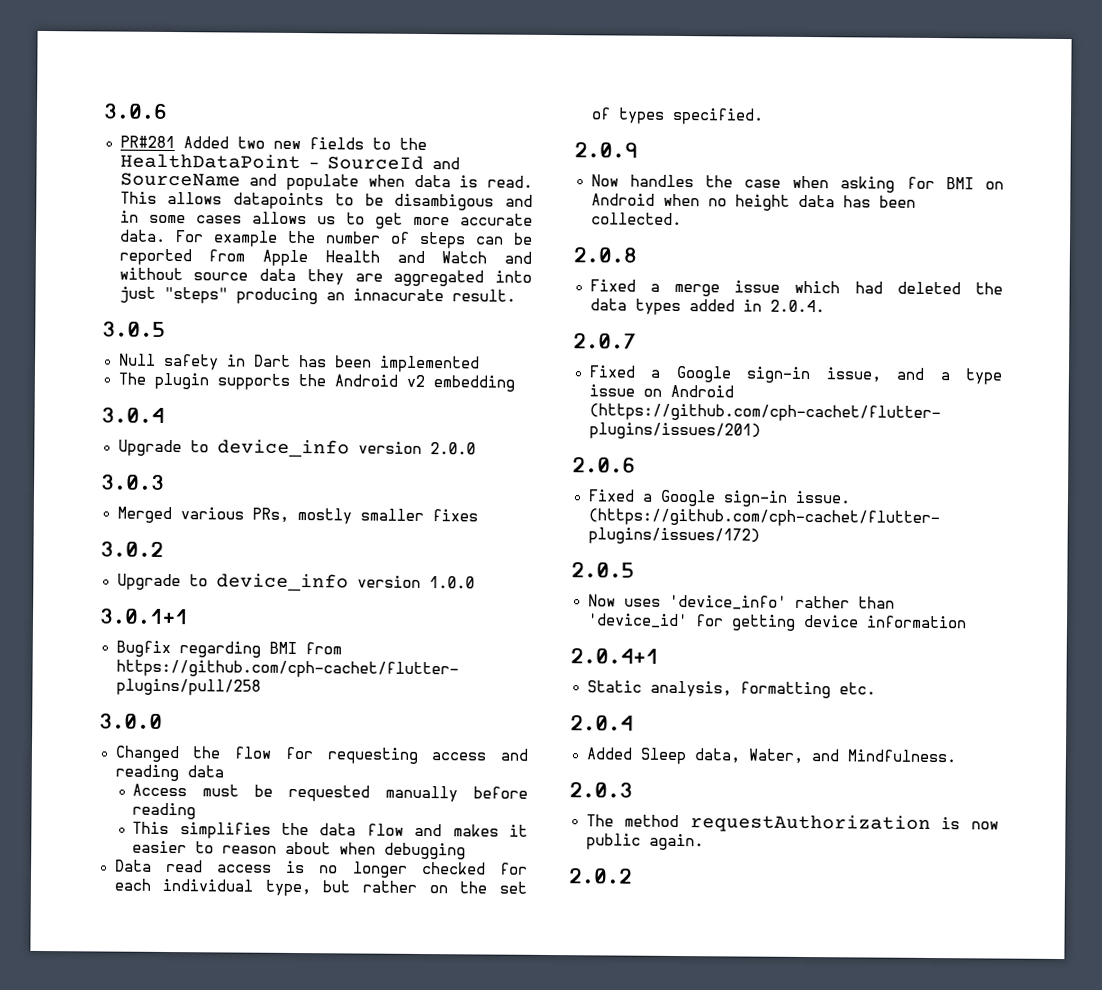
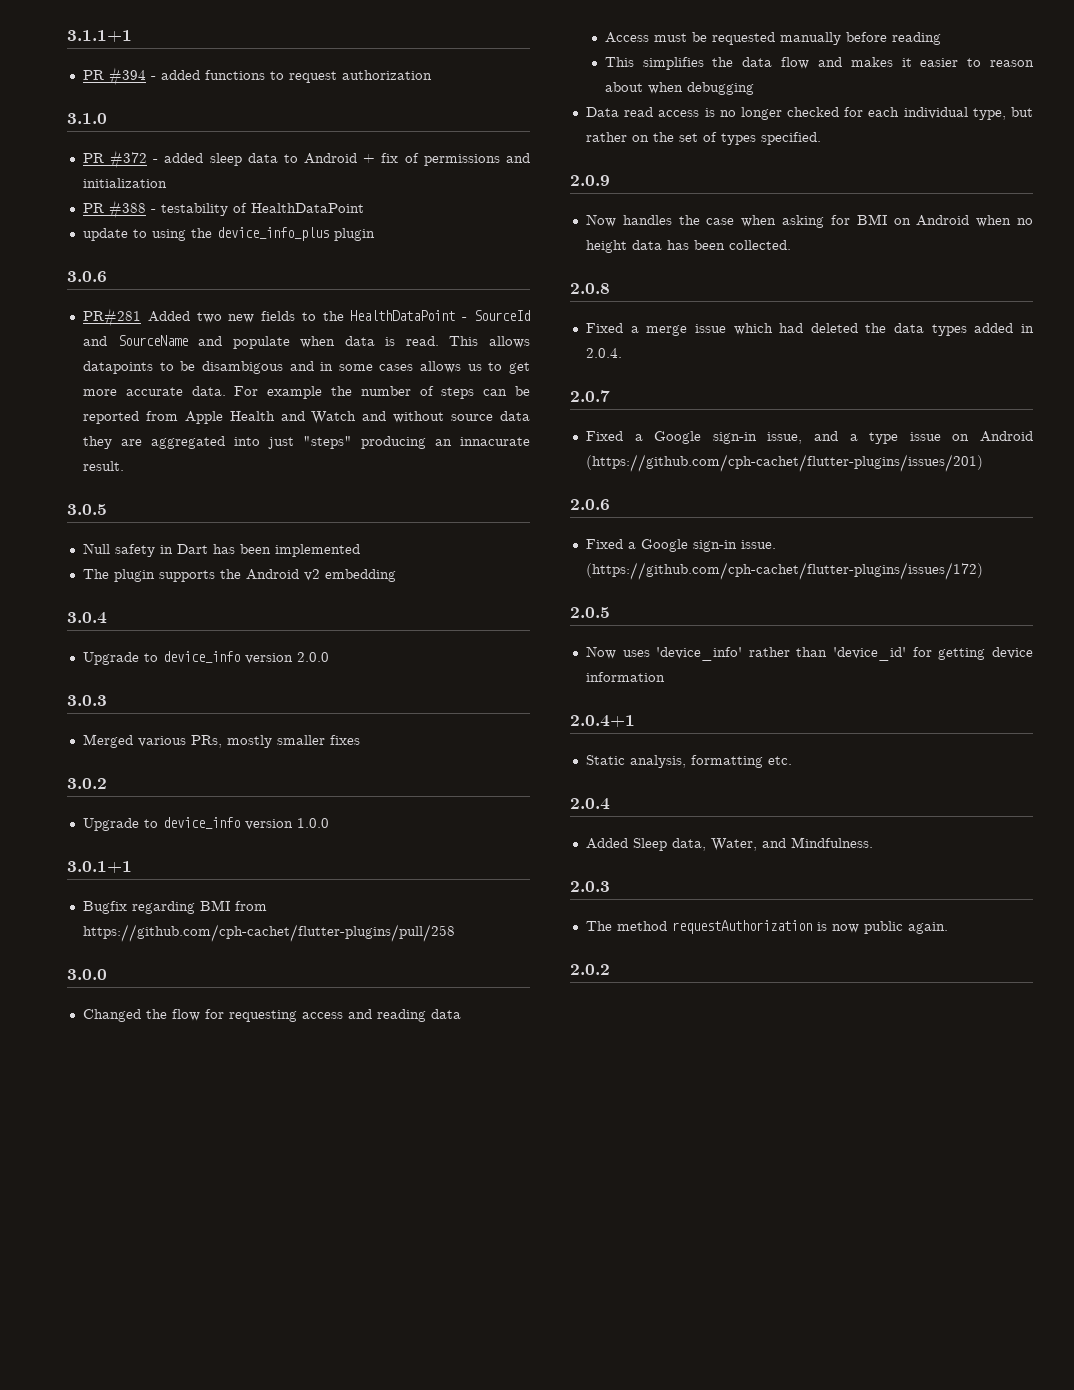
(103, 111) none -> [67,30,132,42] [82,67,432,86] [67,113,107,124] [82,150,531,169] [82,178,167,188] [82,200,364,219] [82,227,375,241] 3.1.1+1 // PR #394 - added functions to request authorization // 3.1.0 // PR #372 - added sleep data to Android + fix of permissions and initialization // PR #388 - testability of HealthDataPoint // update to using the device_info_plus plugin //

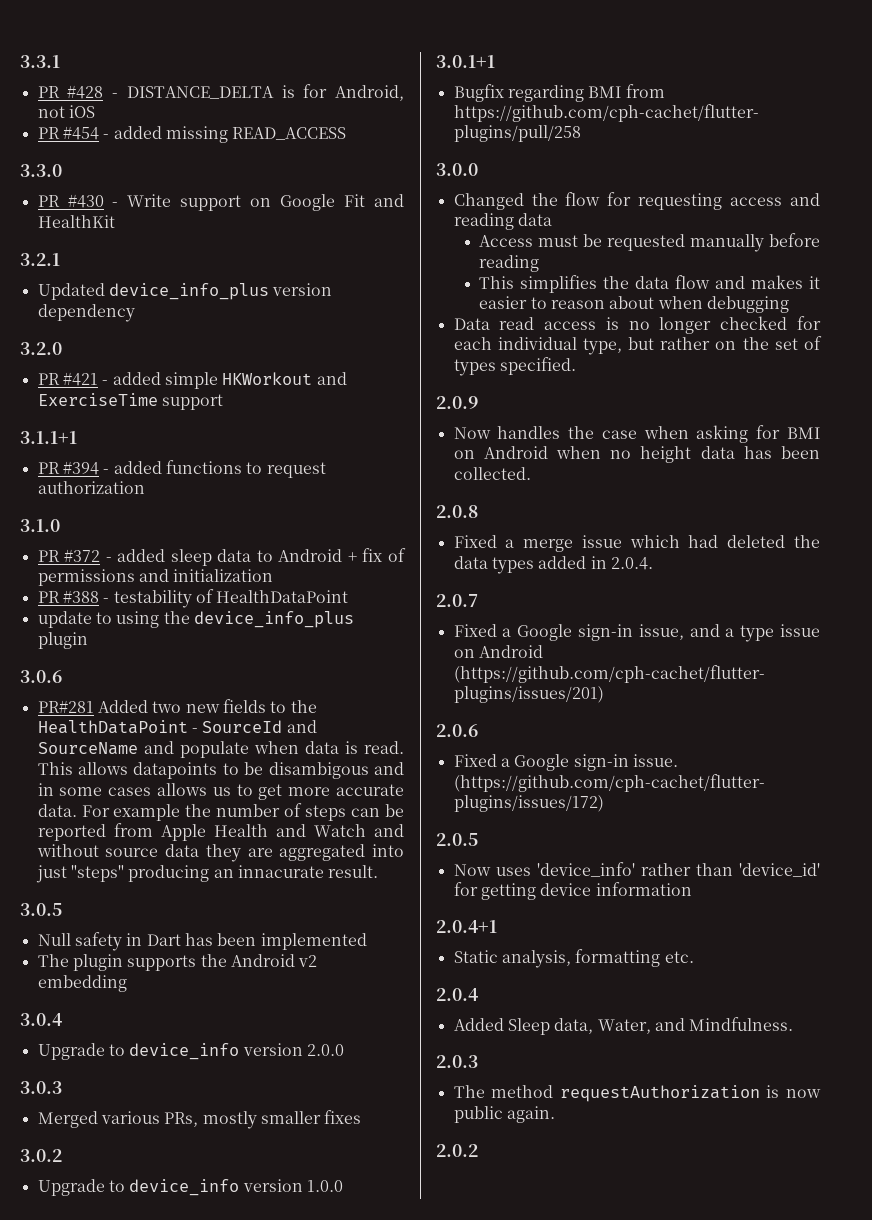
(67, 36) none -> [20,55,60,68] [37,84,405,101] [37,105,95,118] [37,126,347,143] [20,164,62,177] [37,194,405,211] [37,215,115,228] [20,253,60,266] [37,283,333,300] [37,304,135,322] [20,342,62,355] [37,372,347,389] [37,393,223,410] 3.3.1 // PR #428 - DISTANCE_DELTA is for Android, not iOS // PR #454 - added missing READ_ACCESS // 3.3.0 // PR #430 - Write support on Google Fit and HealthKit // 3.2.1 // Updated device_info_plus version dependency // 3.2.0 // PR #421 - added simple HKWorkout and ExerciseTime support //

